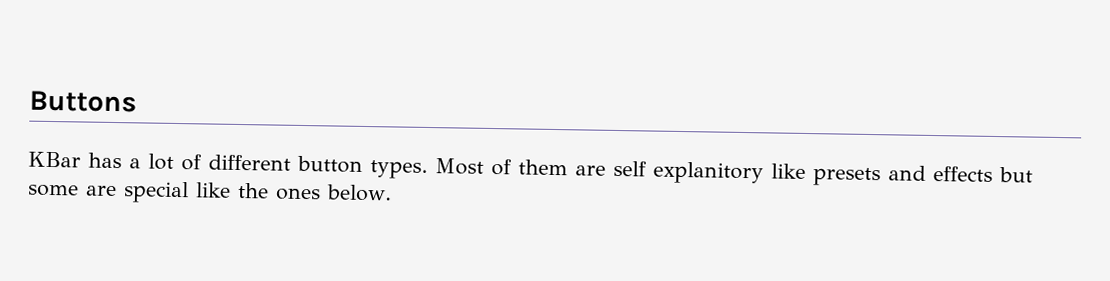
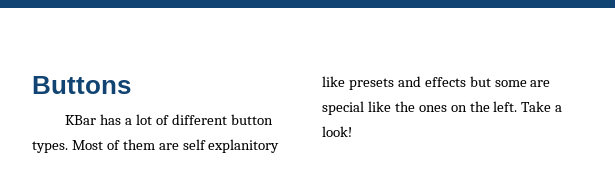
[327,184,392,202] below. -> [450,101,563,112] [322,126,352,137] on the left. Take a look!

